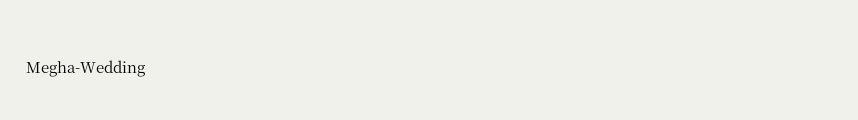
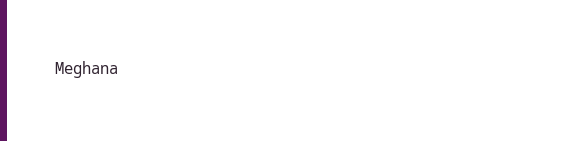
[26,60,146,77] Megha-Wedding -> [55,61,118,78] Meghana

